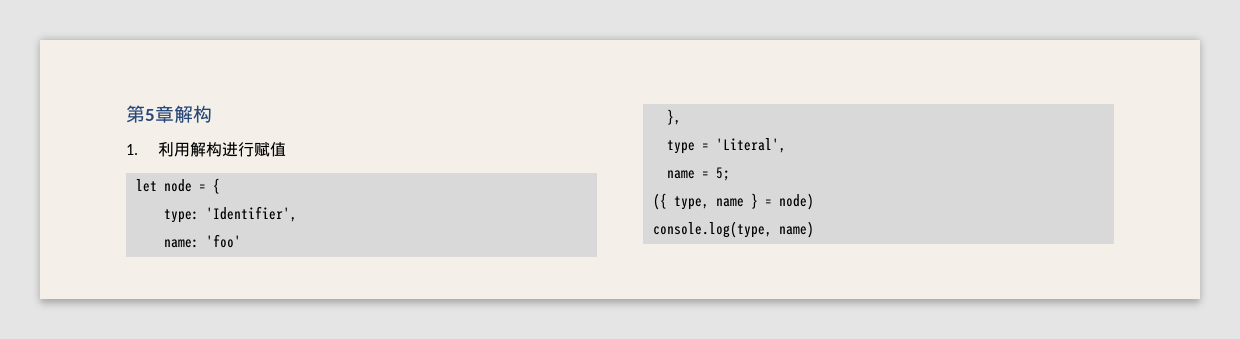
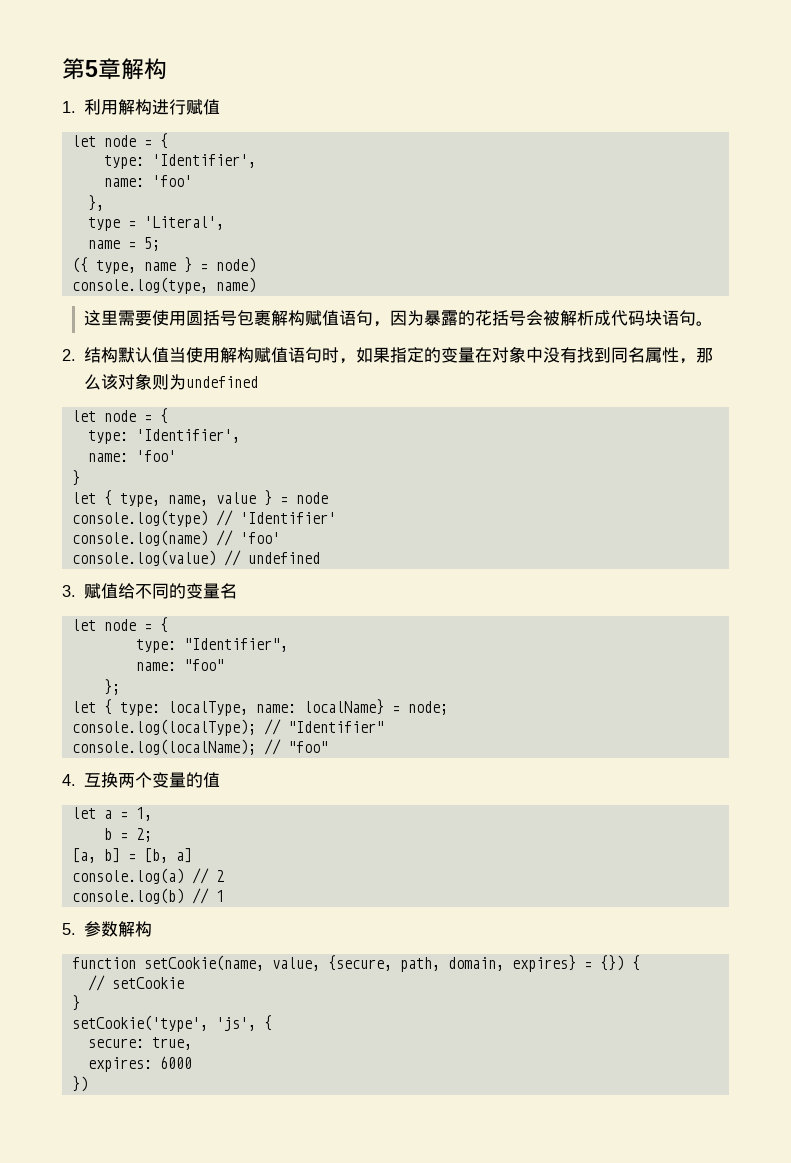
(814, 229) none -> [83,310,713,327] [62,346,714,364] [84,373,259,390] [71,408,168,424] [87,429,240,444] [87,450,176,462] [71,470,80,486] [71,490,328,507] [71,510,336,527] [71,530,280,546] [71,550,320,566] [62,583,238,599] [71,617,168,633] [135,638,288,653] [135,659,224,671] [103,679,120,695] [71,699,448,716] [71,719,384,736] [71,739,328,755] [62,772,221,788] [71,807,152,821] [103,828,152,842] [71,848,192,863] [71,868,224,884] [71,888,224,904] [62,921,153,937] [71,955,640,972] [87,975,184,991] [71,995,80,1011] [71,1015,272,1032] [87,1037,192,1050] [87,1056,192,1072] [71,1076,88,1092] // 这里需要使用圆括号包裹解构赋值语句，因为暴露的花括号会被解析成代码块语句。 // 2.结构默认值当使用解构赋值语句时，如果指定的变量在对象中没有找到同名属性，那么该对象则为undefined // let node = { // type: 'Identifier', // name: 'foo' // } // let { type, name, value } = node // console.log(type) // 'Identifier' // console.log(name) // 'foo' // console.log(value) // undefined // 3.赋值给不同的变量名 // let node = { // type: "Identifier", // name: "foo" // }; // let { type: localType, name: localName} = node; // console.log(localType); // "Identifier" // console.log(localName); // "foo" // 4.互换两个变量的值 // let a = 1, // b = 2; // [a, b] = [b, a] // console.log(a) // 2 // console.log(b) // 1 // 5.参数解构 // function setCookie(name, value, {secure, path, domain, expires} = {}) { // // setCookie // } // setCookie('type', 'js', { // secure: true, // expires: 6000 // })

